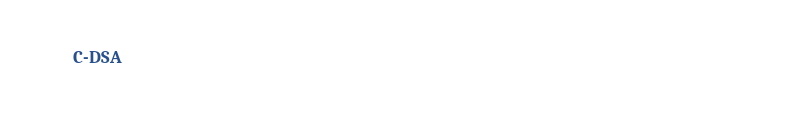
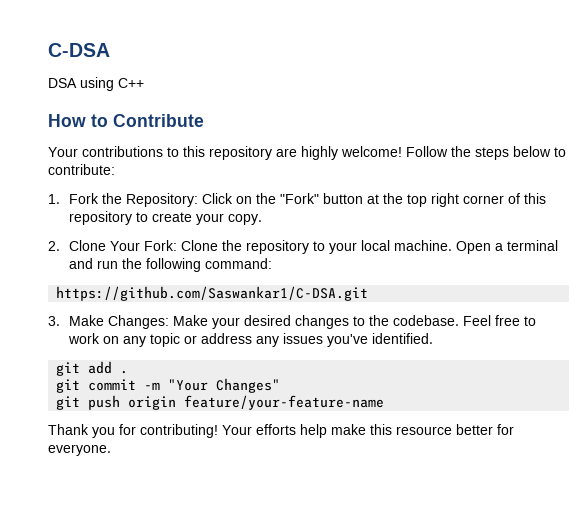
(122, 57) none -> [48,77,144,91] [48,114,204,127] [48,146,566,160] [48,164,115,175] [48,193,546,207] [68,211,262,225] [48,240,558,254] [68,258,272,272] [56,286,369,301] [48,315,536,329] [67,333,433,347] [56,361,129,376] [56,378,281,393] [56,395,385,410] [48,424,514,438] [48,444,111,456] // DSA using C++ // How to Contribute // Your contributions to this repository are highly welcome! Follow the steps below to contribute: // 1. Fork the Repository: Click on the "Fork" button at the top right corner of this repository to create your copy. // 2. Clone Your Fork: Clone the repository to your local machine. Open a terminal and run the following command: // https://github.com/Saswankar1/C-DSA.git // 3. Make Changes: Make your desired changes to the codebase. Feel free to work on any topic or address any issues you've identified. // git add . // git commit -m "Your Changes" // git push origin feature/your-feature-name // Thank you for contributing! Your efforts help make this resource better for everyone.

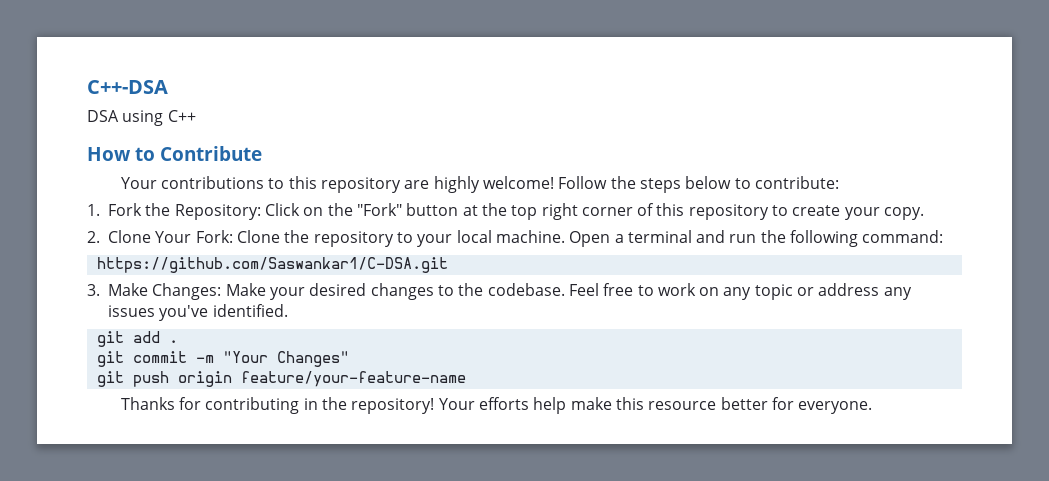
[48,43,110,57] C-DSA -> [87,80,168,94] C++-DSA
[48,424,218,438] Thank you for contributing! -> [120,397,435,414] Thanks for contributing in the repository!

